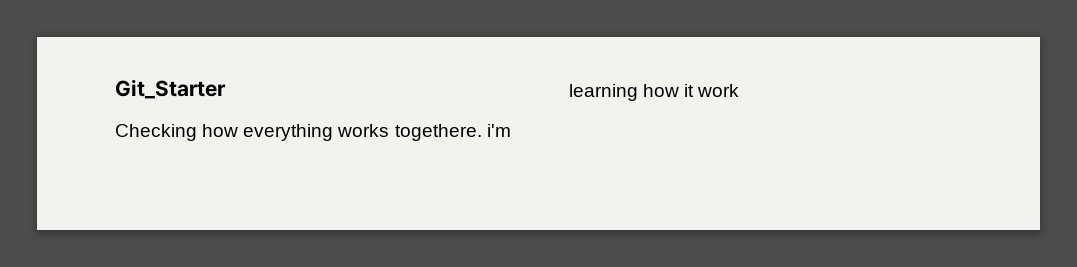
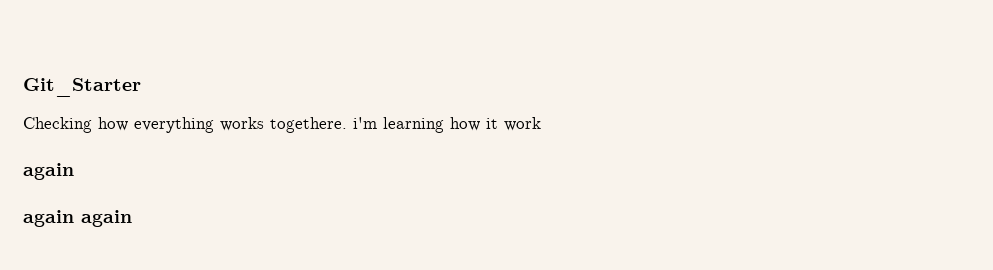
(740, 90) none -> [23,163,74,180] [23,210,132,227] // again // again again

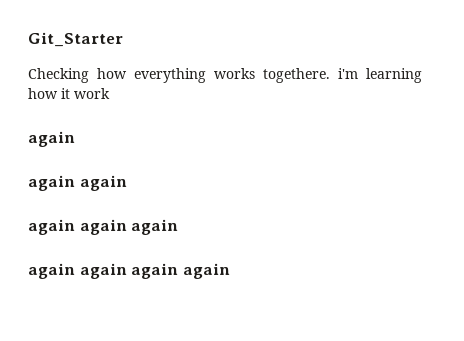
(132, 218) none -> [28,219,179,235] [28,263,230,279] // again again again // again again again again

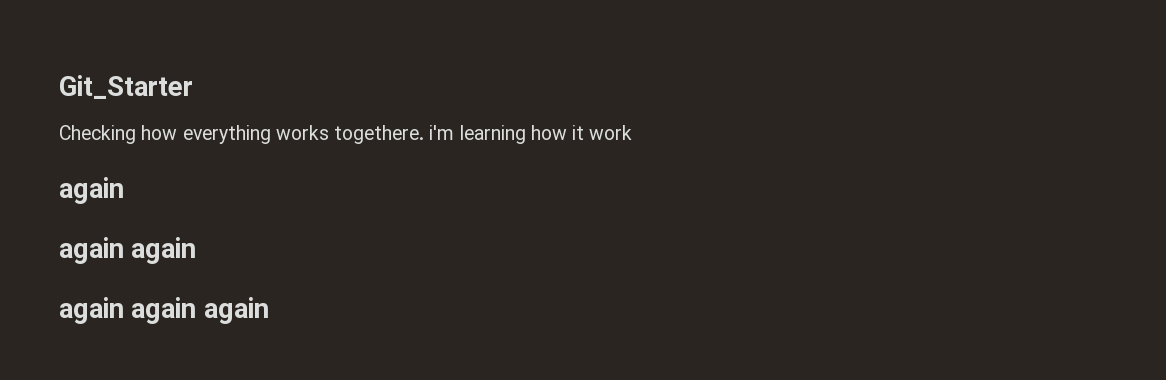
[28,263,230,279] // again again again again -> (269, 310) none

